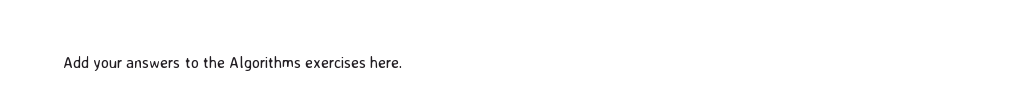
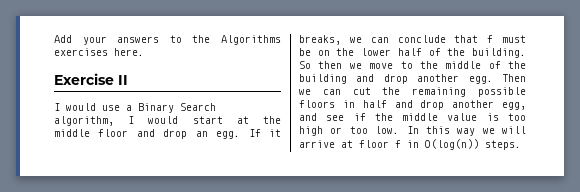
(403, 62) none -> [54,73,128,85] [54,103,216,113] [54,116,281,126] [54,129,281,139] [299,35,526,45] [299,48,526,58] [299,61,526,69] [299,74,526,84] [299,87,526,97] [299,100,526,110] [299,113,526,121] [299,126,526,136] [299,139,521,150] // Exercise II // I would use a Binary Search algorithm, I would start at the middle floor and drop an egg. If it breaks, we can conclude that f must be on the lower half of the building. So then we move to the middle of the building and drop another egg. Then we can cut the remaining possible floors in half and drop another egg, and see if the middle value is too high or too low. In this way we will arrive at floor f in O(log(n)) steps.

